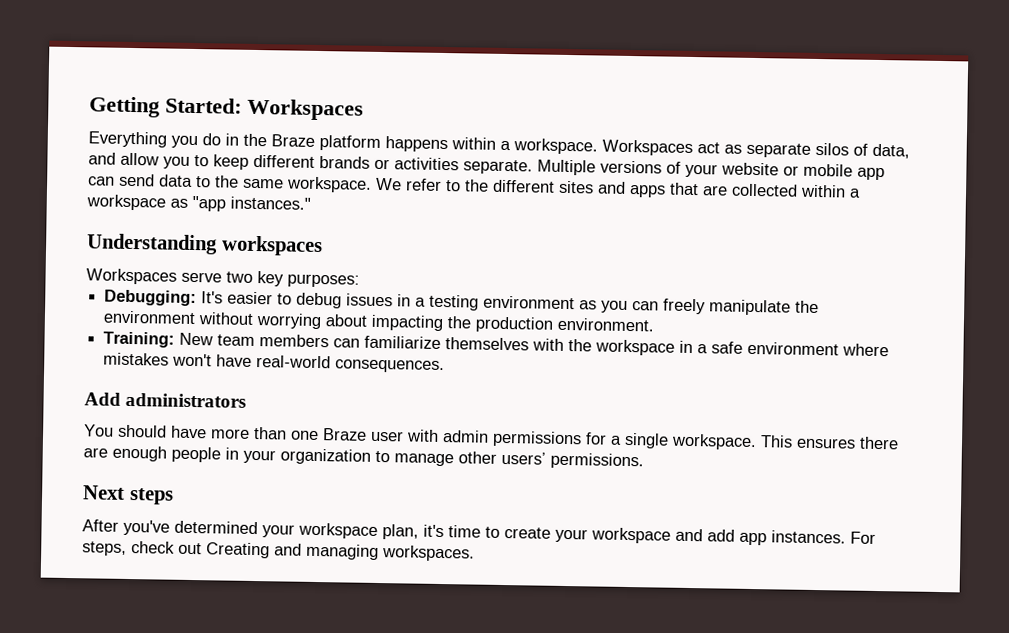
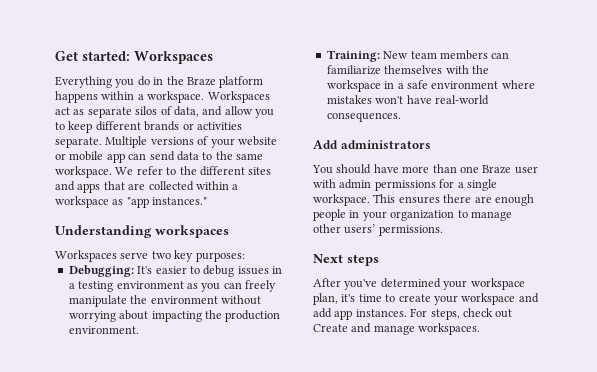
[89,96,242,118] Getting Started: -> [55,51,130,61] Get started:
[206,542,379,561] Creating and managing -> [313,323,415,335] Create and manage

